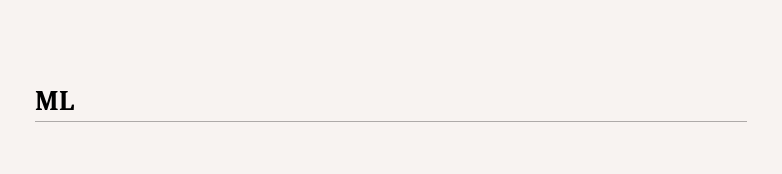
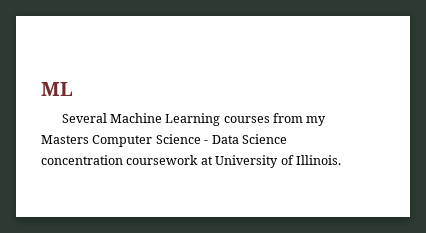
(74, 100) none -> [61,113,327,126] [41,134,287,147] [41,155,341,168] // Several Machine Learning courses from my Masters Computer Science - Data Science concentration coursework at University of Illinois.

